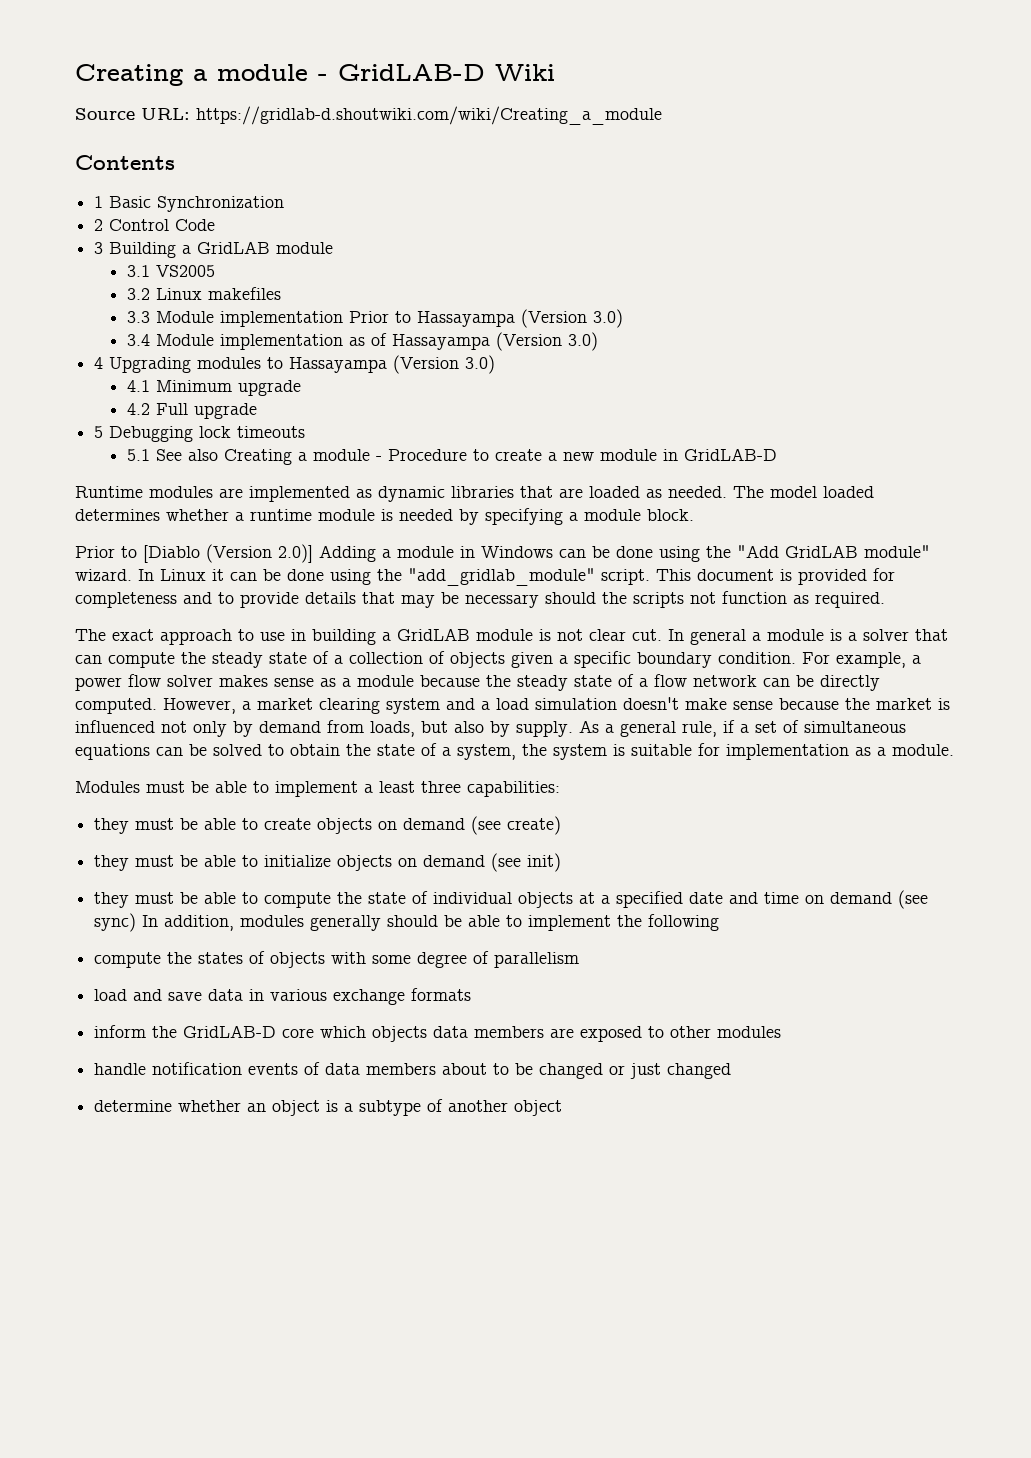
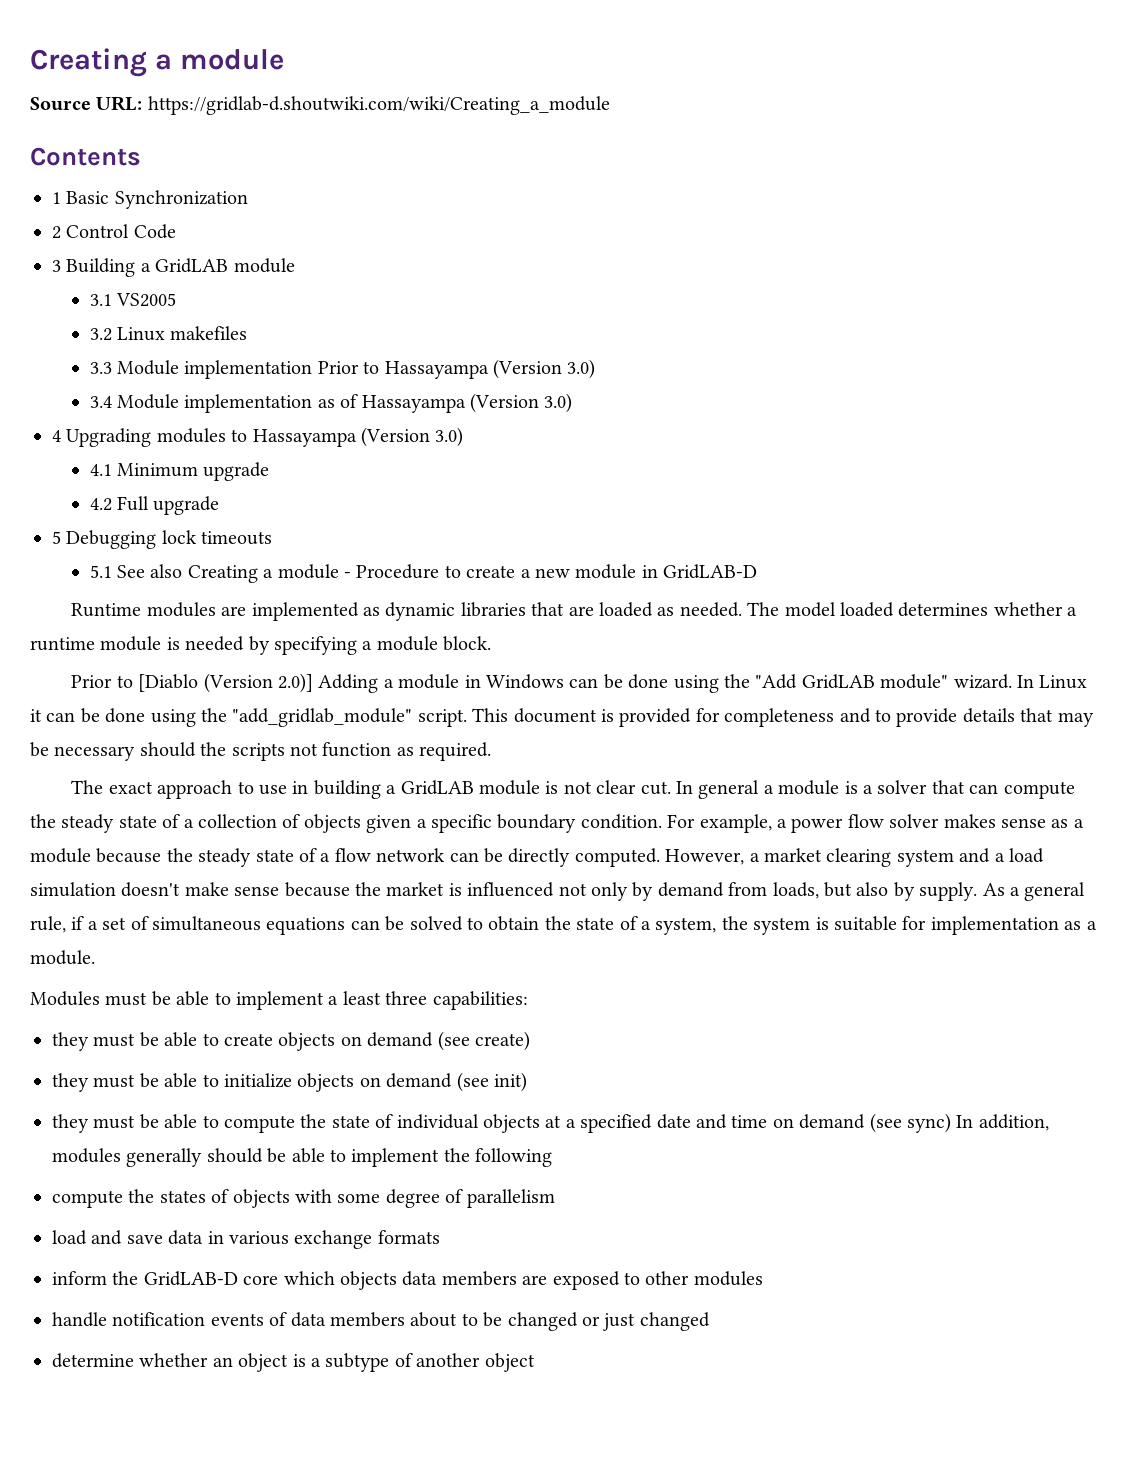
[75,64,555,86] Creating a module - GridLAB-D Wiki -> [30,48,284,77] Creating a module

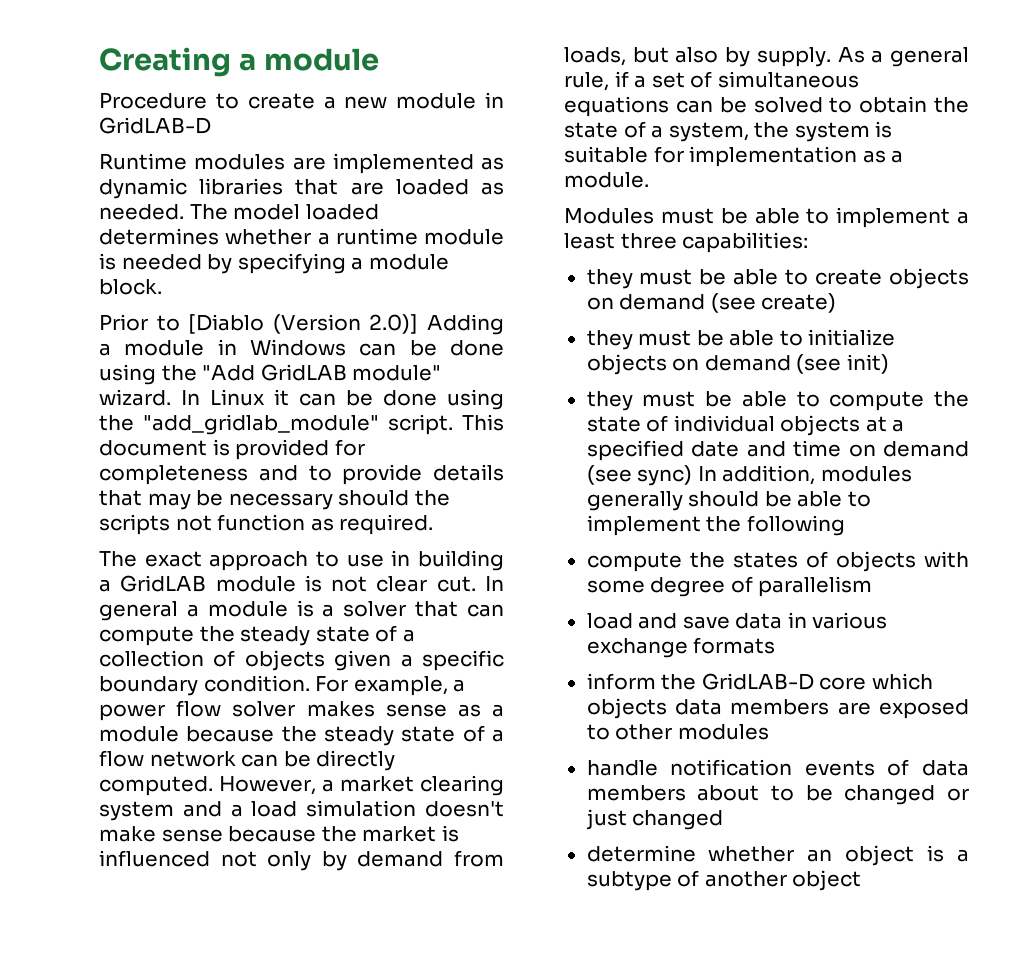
[30,96,610,115] [30,147,141,166] [52,190,248,209] [52,224,176,239] [52,258,295,277] [89,293,176,307] [89,326,248,341] [89,359,596,379] [89,393,573,413] [52,427,464,447] [89,462,270,481] [89,496,220,515] [52,530,273,549] [89,564,351,583] Source URL: https://gridlab-d.shoutwiki.com/wiki/Creating_a_module // Contents // 1 Basic Synchronization // 2 Control Code // 3 Building a GridLAB module // 3.1 VS2005 // 3.2 Linux makefiles // 3.3 Module implementation Prior to Hassayampa (Version 3.0) // 3.4 Module implementation as of Hassayampa (Version 3.0) // 4 Upgrading modules to Hassayampa (Version 3.0) // 4.1 Minimum upgrade // 4.2 Full upgrade // 5 Debugging lock timeouts // 5.1 See also Creating a module - -> (379, 59) none

